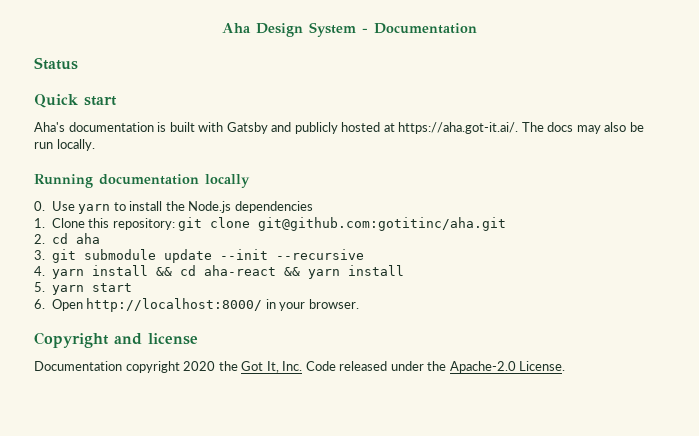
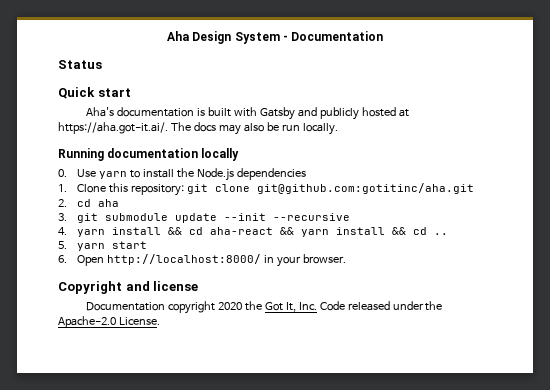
(404, 270) none -> [391,227,448,235] && cd ..

